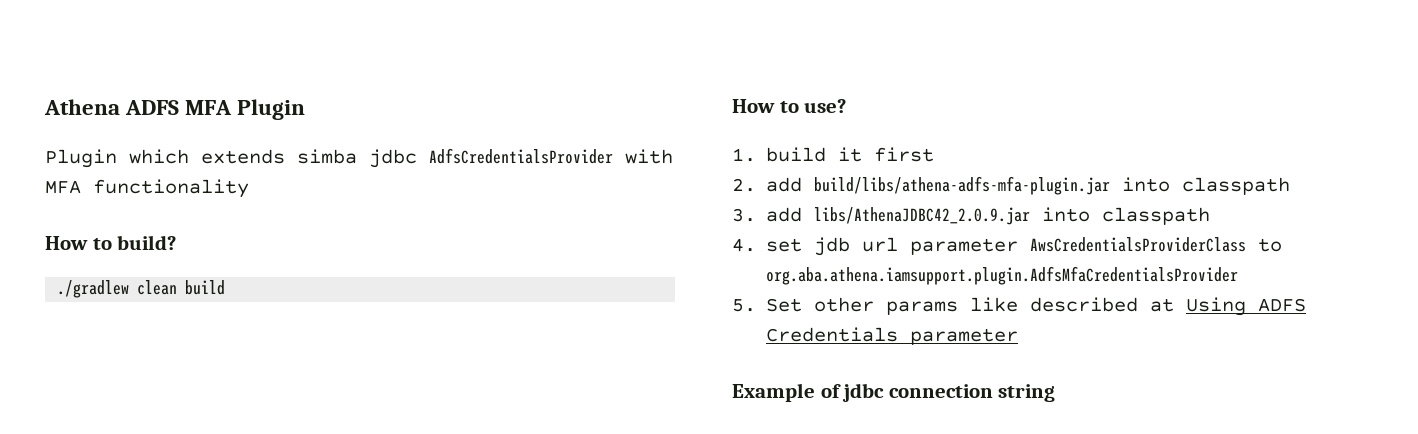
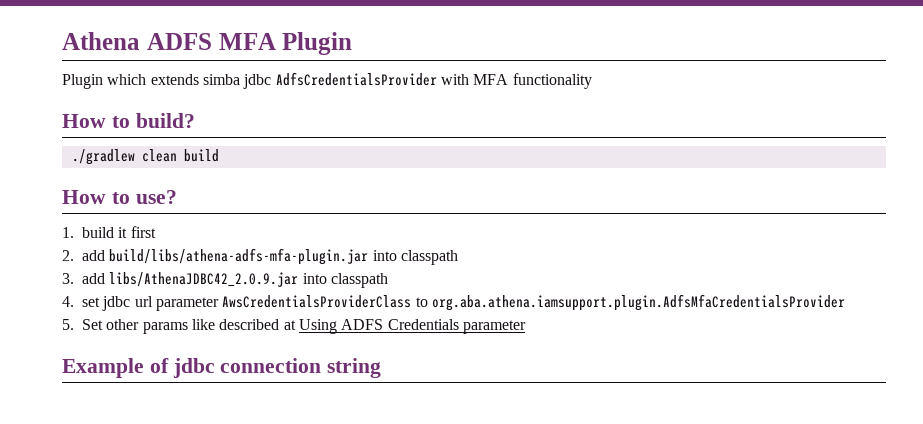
[814,237,851,256] jdb -> [102,296,131,311] jdbc

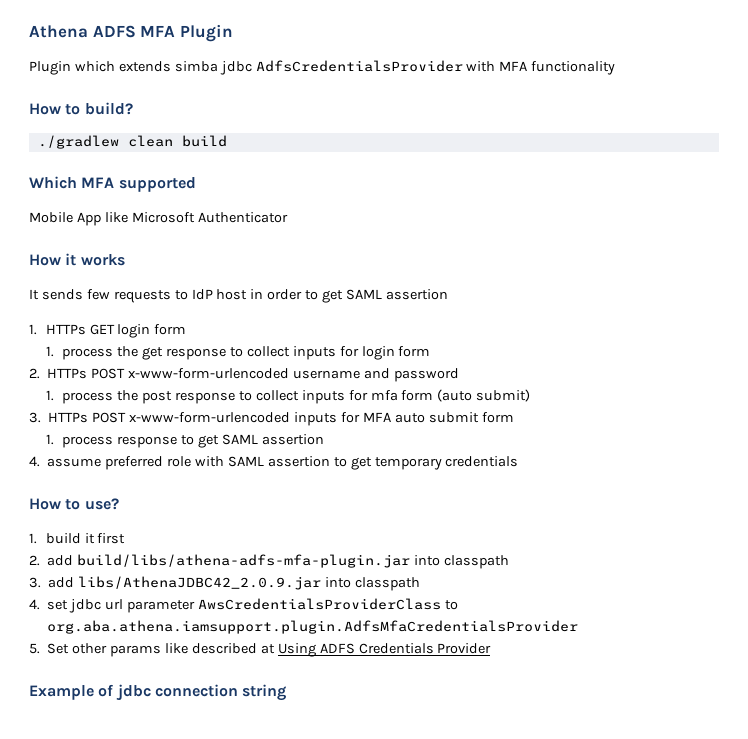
(219, 155) none -> [29,176,196,192] [29,212,288,226] [29,253,125,266] [29,289,448,303] [29,324,187,338] [45,346,431,360] [29,368,459,382] [45,389,531,404] [29,412,514,426] [45,434,324,448] [29,456,519,470] // Which MFA supported // Mobile App like Microsoft Authenticator // How it works // It sends few requests to IdP host in order to get SAML assertion // 1. HTTPs GET login form // 1. process the get response to collect inputs for login form // 2. HTTPs POST x-www-form-urlencoded username and password // 1. process the post response to collect inputs for mfa form (auto submit) // 3. HTTPs POST x-www-form-urlencoded inputs for MFA auto submit form // 1. process response to get SAML assertion // 4. assume preferred role with SAML assertion to get temporary credentials
[462,320,526,334] parameter -> [437,643,492,654] Provider

